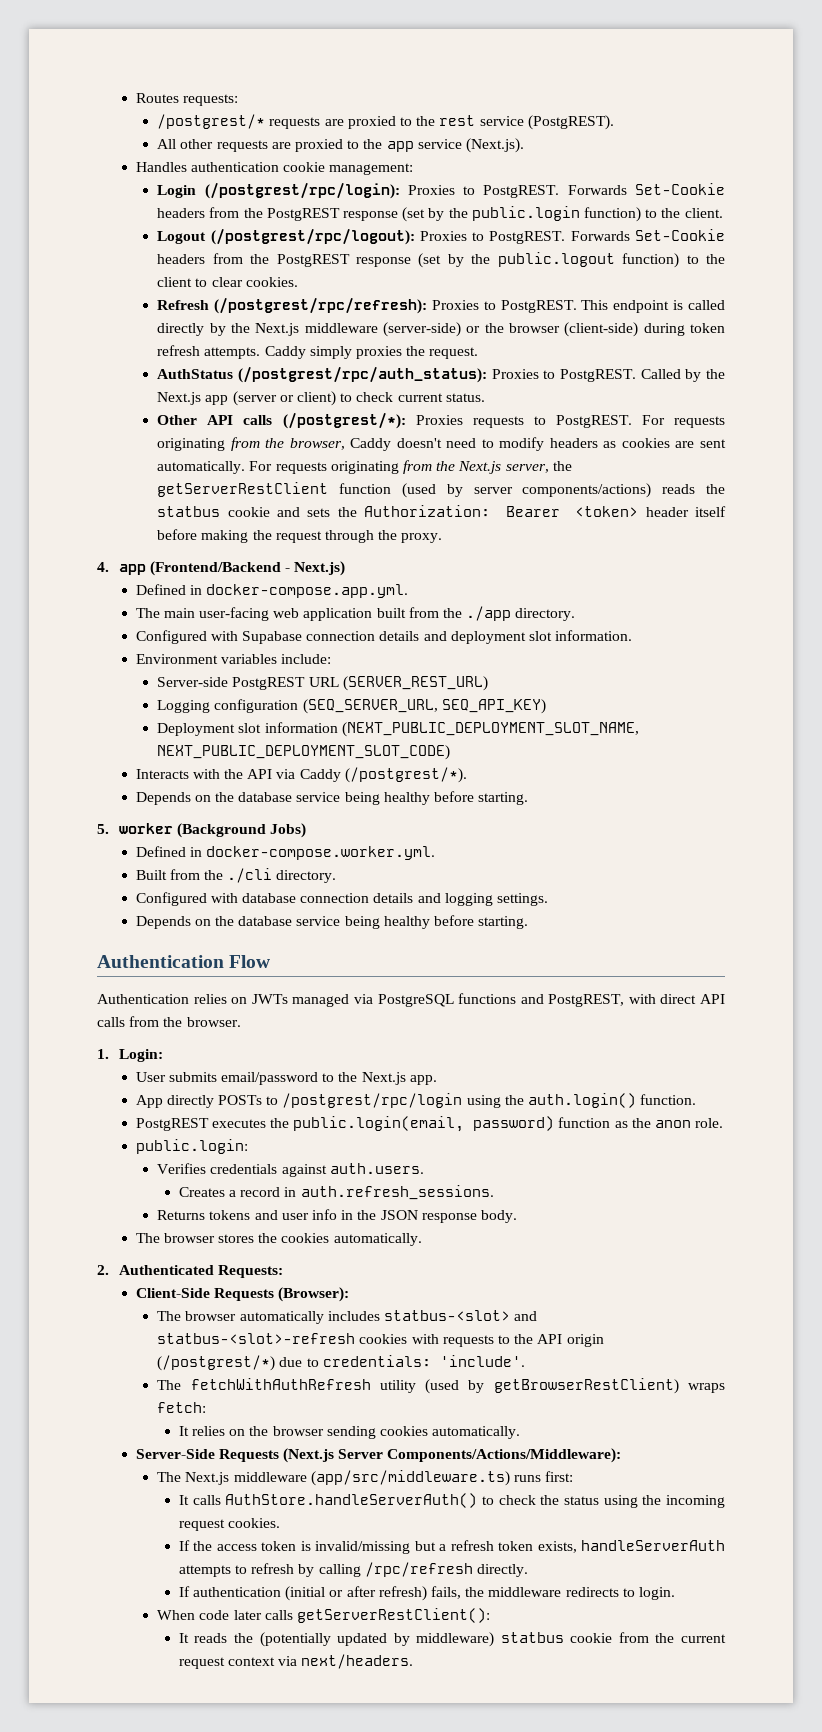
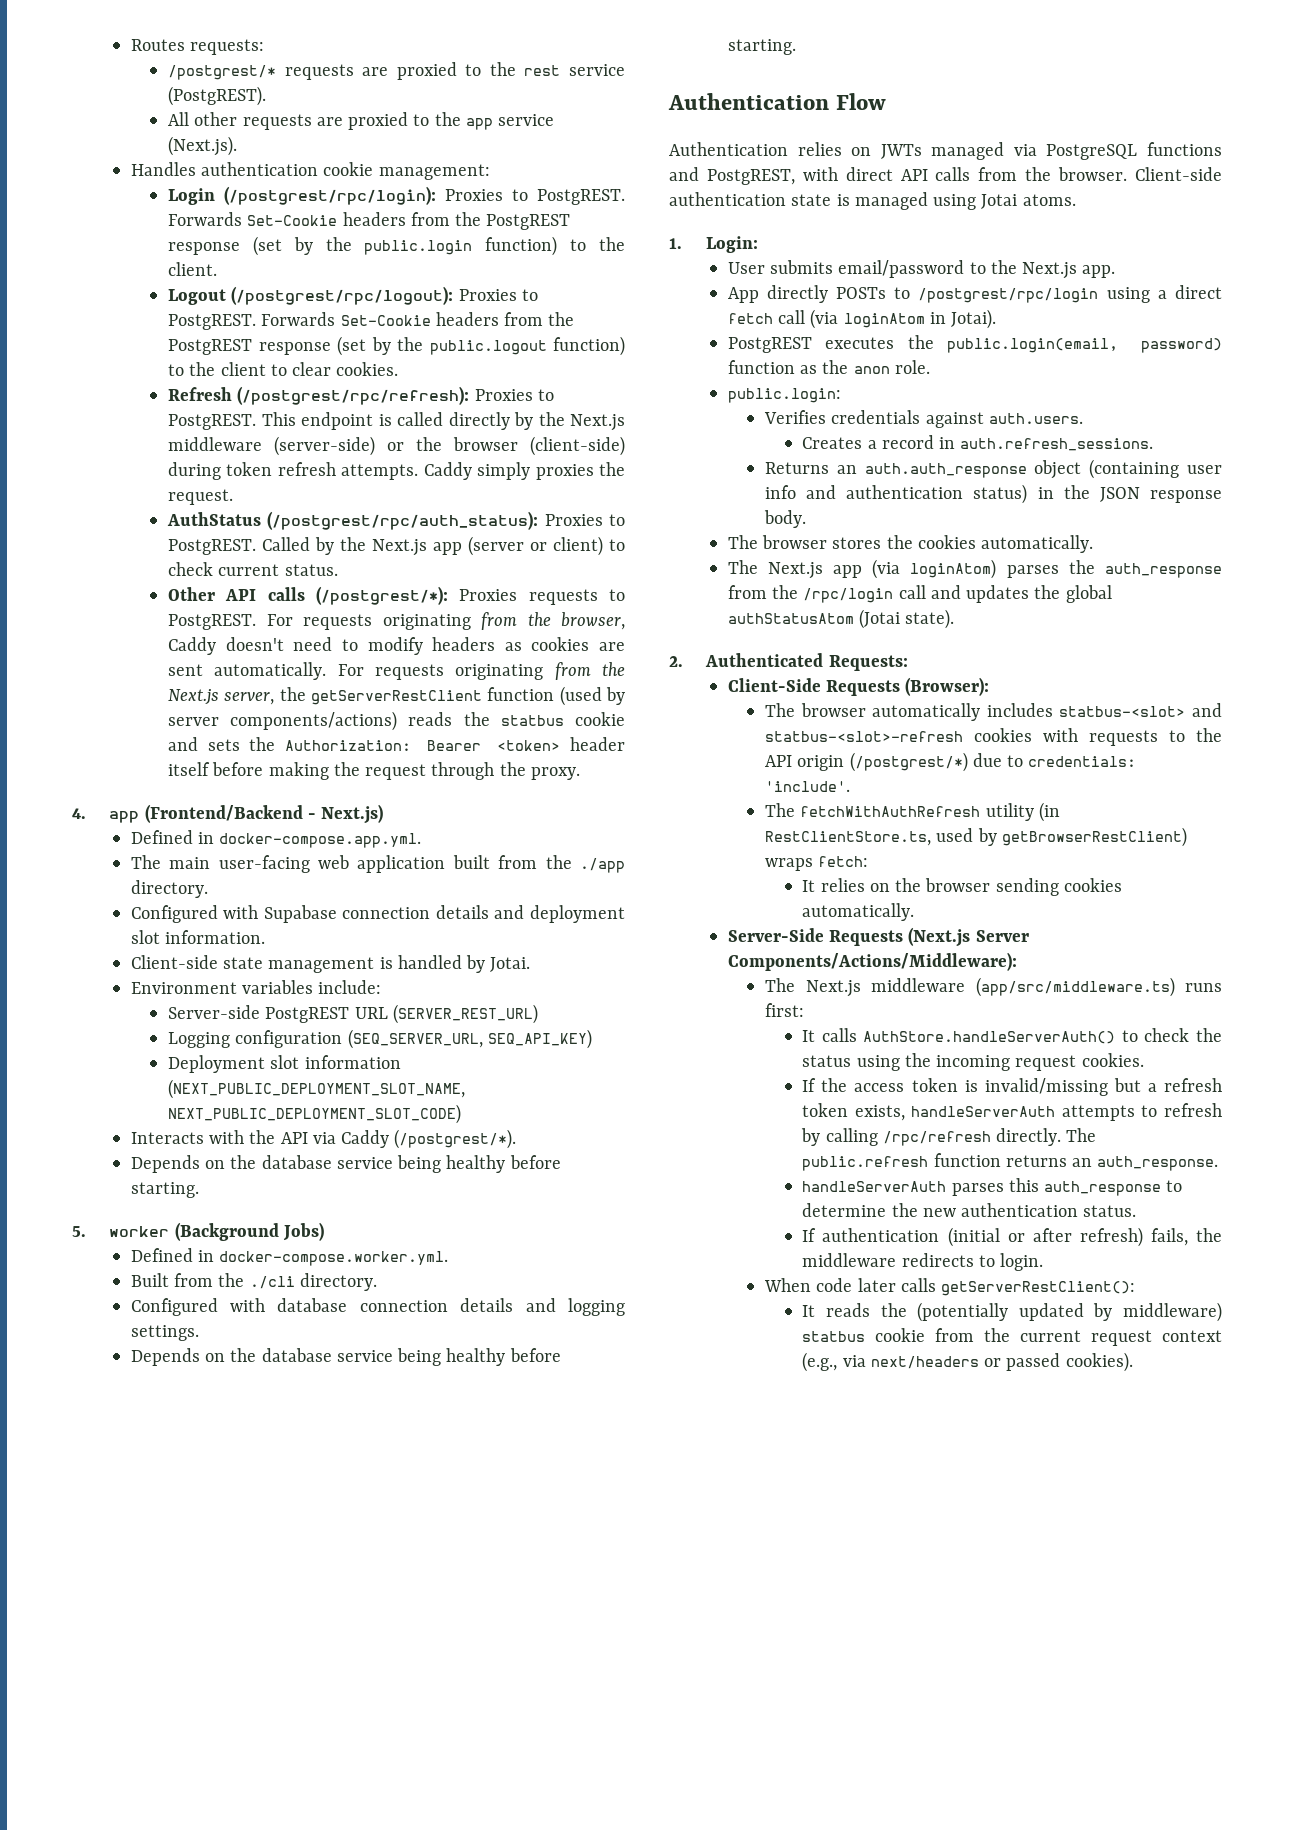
(633, 635) none -> [130,955,531,973] // Client-side state management is handled by Jotai.
(241, 1022) none -> [1135,167,1222,181] [669,192,1076,210] Client-side authentication state is managed using Jotai atoms.
[504,1093,697,1108] the auth.login() function. -> [1157,285,1222,299] [727,309,997,329] a direct fetch call (via loginAtom in Jotai).
[209,1209,338,1220] tokens and user info -> [836,459,1222,479] [765,484,1028,504] an auth.auth_response object (containing user info and authentication status)
(422, 1239) none -> [727,559,1222,579] [727,585,1112,603] [727,609,955,629] // The Next.js app (via loginAtom) parses the auth_response from the /rpc/login call and updates the global authStatusAtom (Jotai state).
[425,1379,460,1394] (used -> [1038,802,1060,822] [765,828,974,846] (in RestClientStore.ts, used
(529, 1570) none -> [1066,1128,1097,1142] [802,1153,1219,1171] [802,1178,1183,1196] [802,1203,1137,1217] The public.refresh function returns an auth_response. // handleServerAuth parses this auth_response to determine the new authentication status.
[278,1654,414,1669] via next/headers. -> [802,1352,1133,1372] (e.g., via next/headers or passed cookies).

